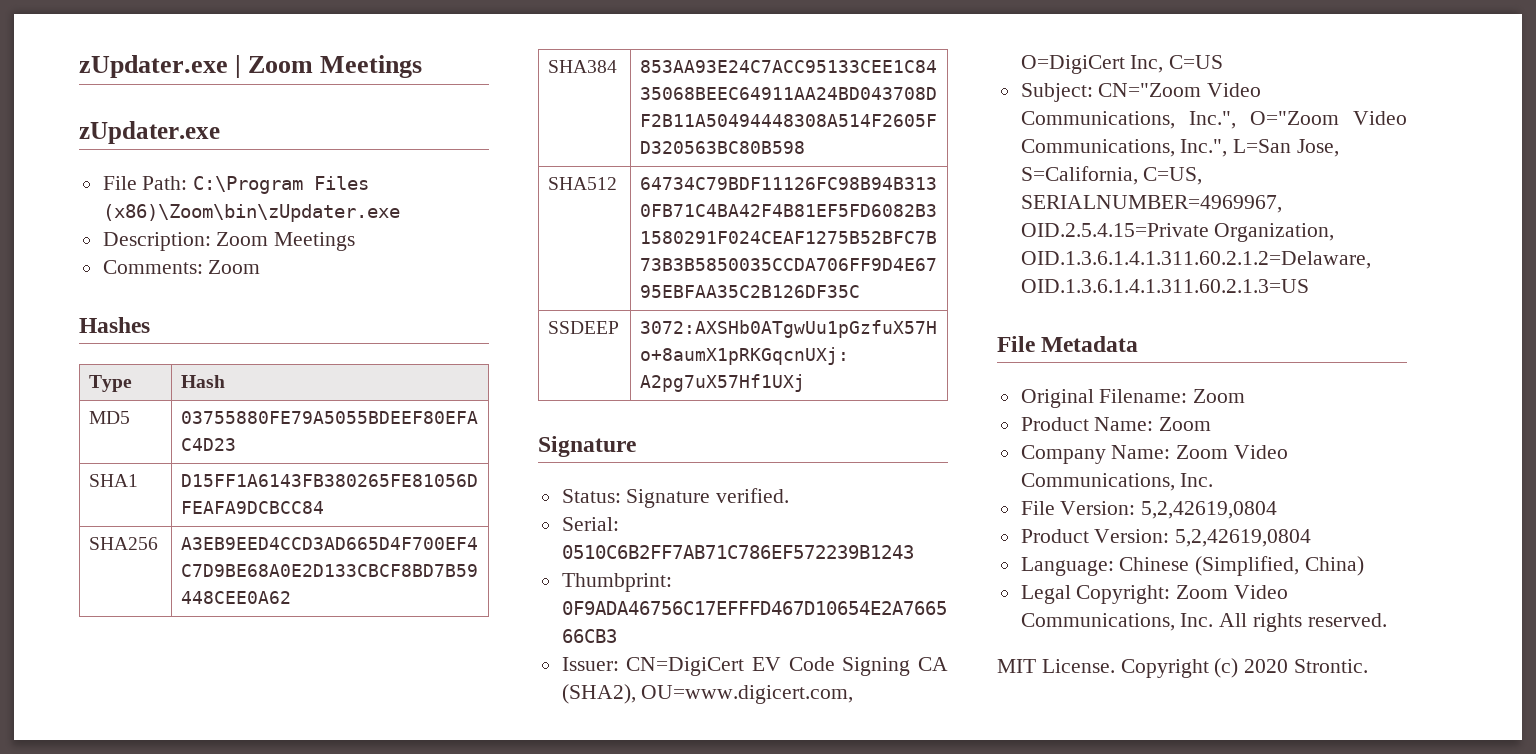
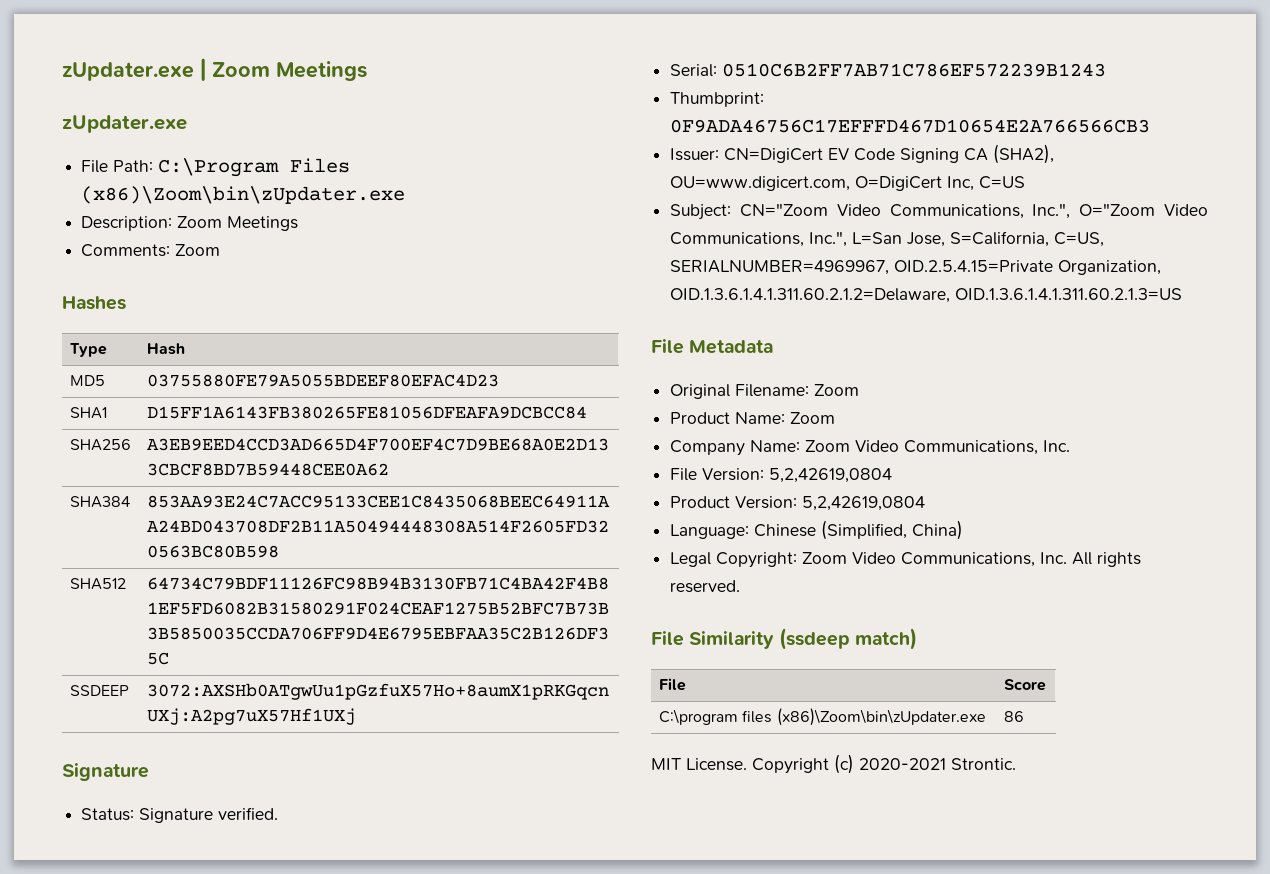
(1387, 620) none -> [651,628,917,650] [658,678,686,691] [1003,679,1046,691] [658,708,986,726] [1003,711,1024,722] // File Similarity (ssdeep match) // File | Score // C:\program files (x86)\Zoom\bin\zUpdater.exe | 86
[1244,659,1289,673] 2020 -> [859,758,946,770] 2020-2021

